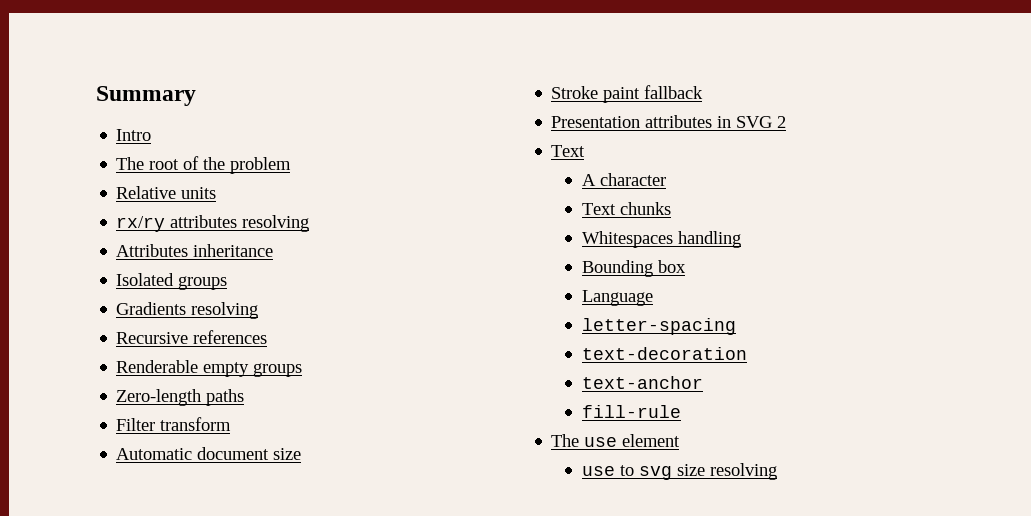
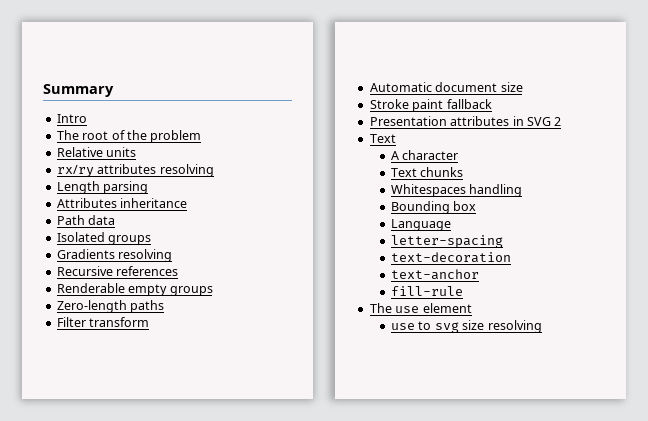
(310, 223) none -> [56,181,149,194] // Length parsing
(274, 250) none -> [56,215,116,225] // Path data

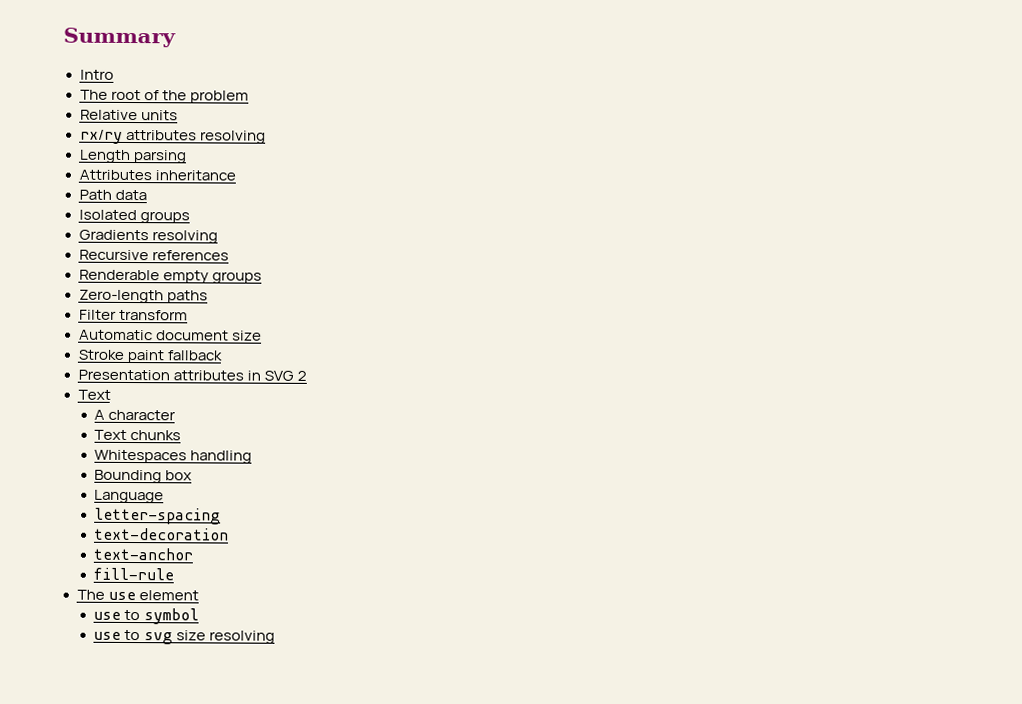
(472, 308) none -> [93,608,199,625] // use to symbol

